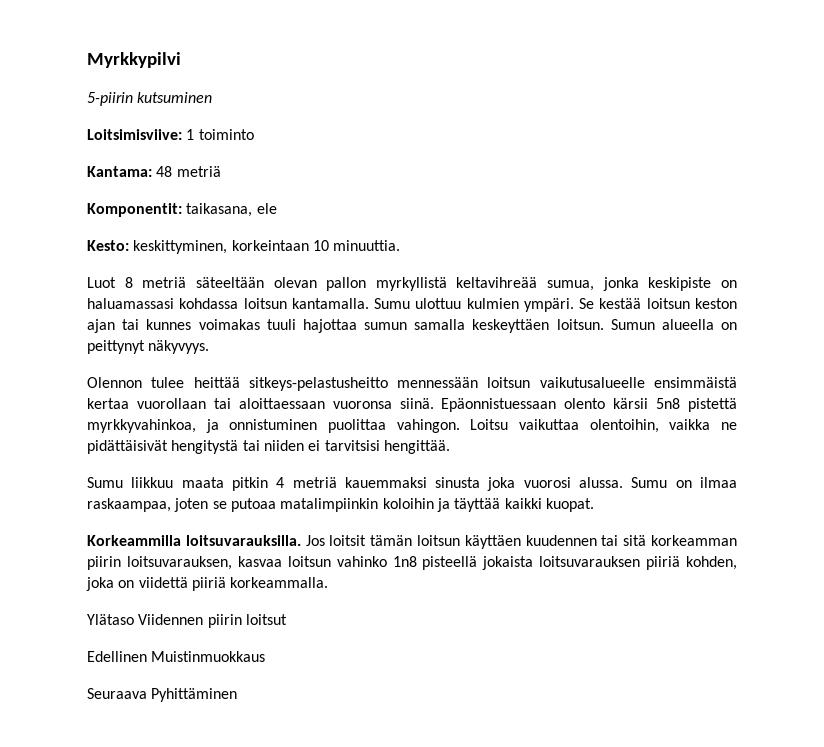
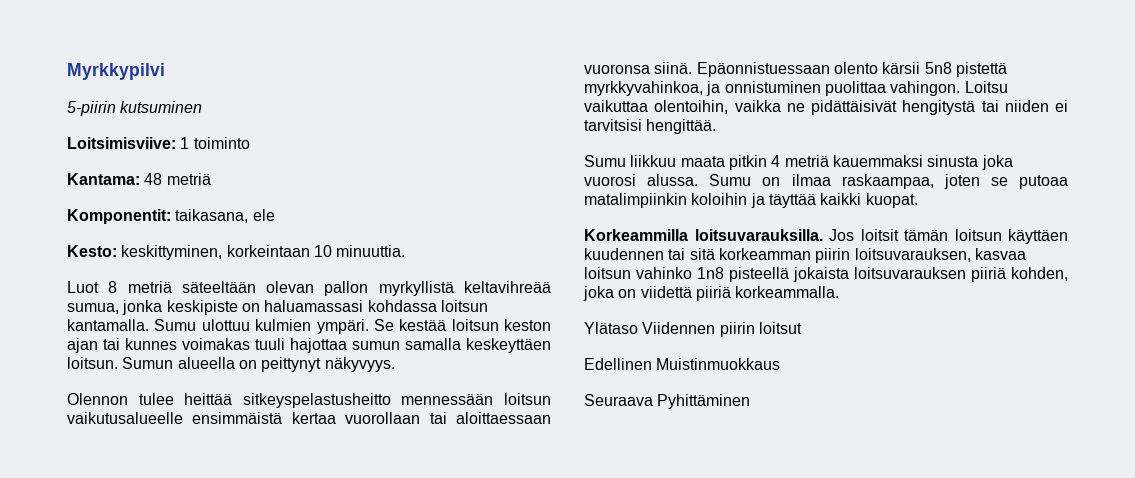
[248,377,388,391] sitkeys-pelastusheitto -> [242,393,391,408] sitkeyspelastusheitto

